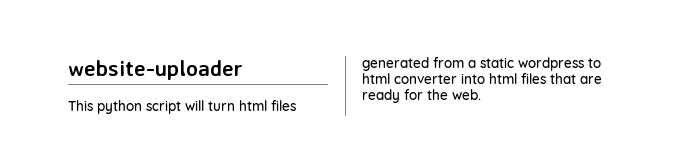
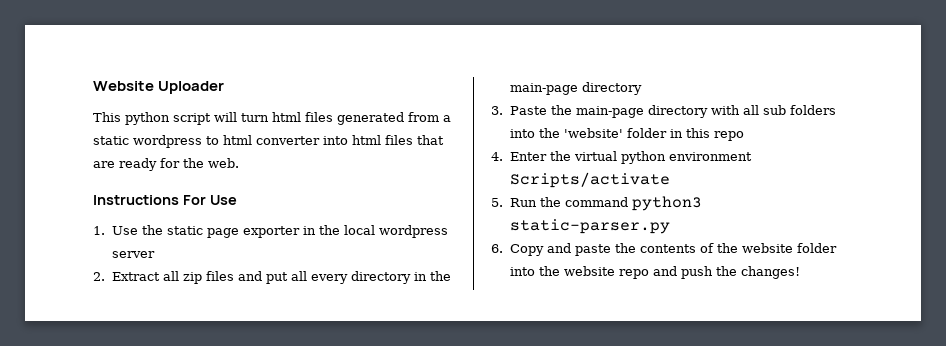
[68,60,243,80] website-uploader -> [93,81,225,94] Website Uploader
(481, 94) none -> [93,195,237,205] [93,225,448,238] [111,251,155,258] [93,271,451,284] [509,82,642,95] [491,105,836,118] [509,128,744,141] [491,151,752,164] [509,172,670,188] [491,196,702,211] [509,219,670,234] [491,243,837,256] [509,266,800,279] // Instructions For Use // 1. Use the static page exporter in the local wordpress server // 2. Extract all zip files and put all every directory in the main-page directory // 3. Paste the main-page directory with all sub folders into the 'website' folder in this repo // 4. Enter the virtual python environment Scripts/activate // 5. Run the command python3 static-parser.py // 6. Copy and paste the contents of the website folder into the website repo and push the changes!

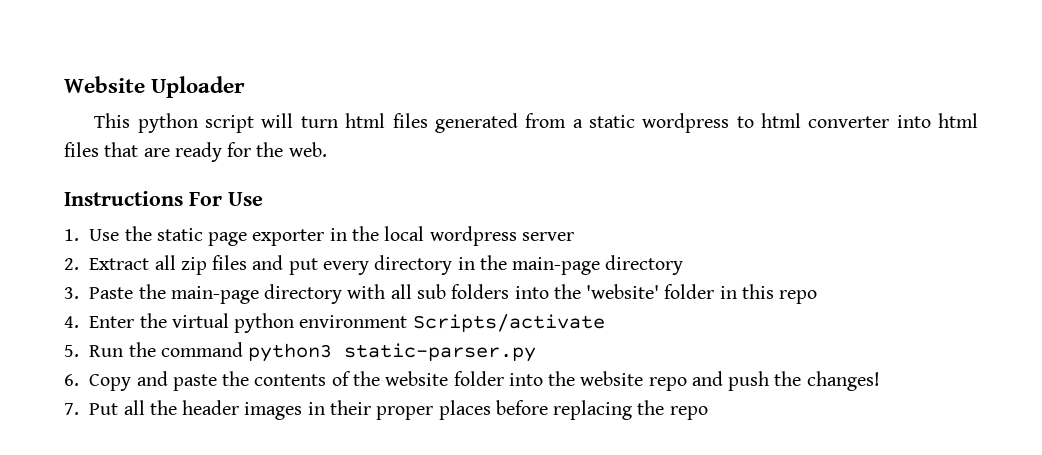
[290,271,307,281] all -> (318, 266) none
(800, 272) none -> [64,400,708,420] // 7. Put all the header images in their proper places before replacing the repo

